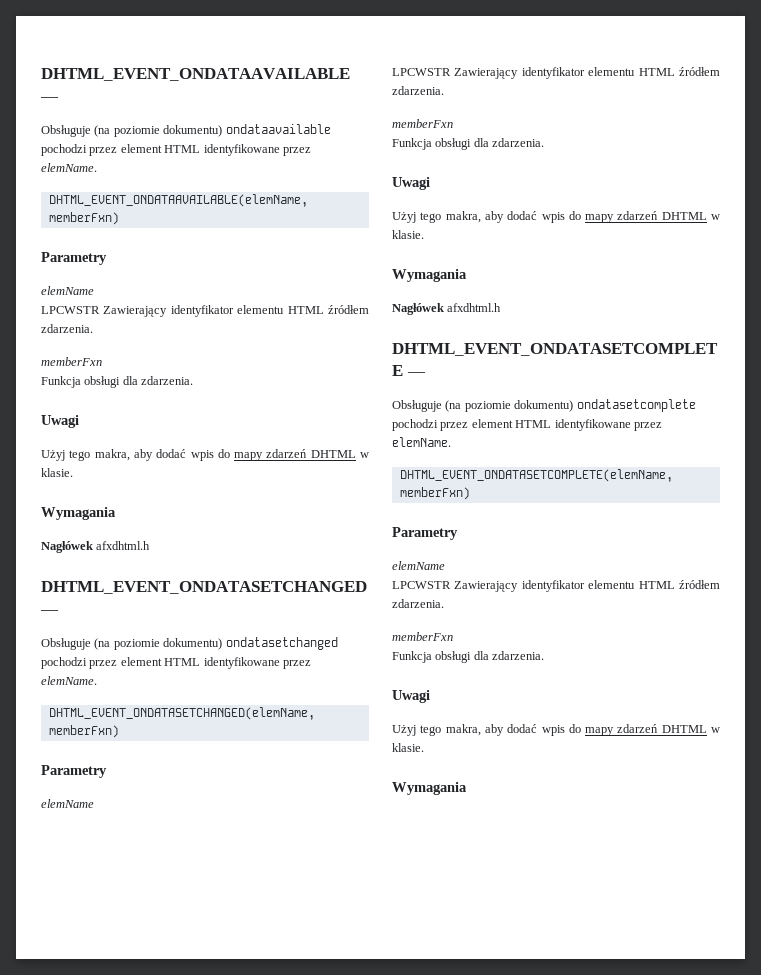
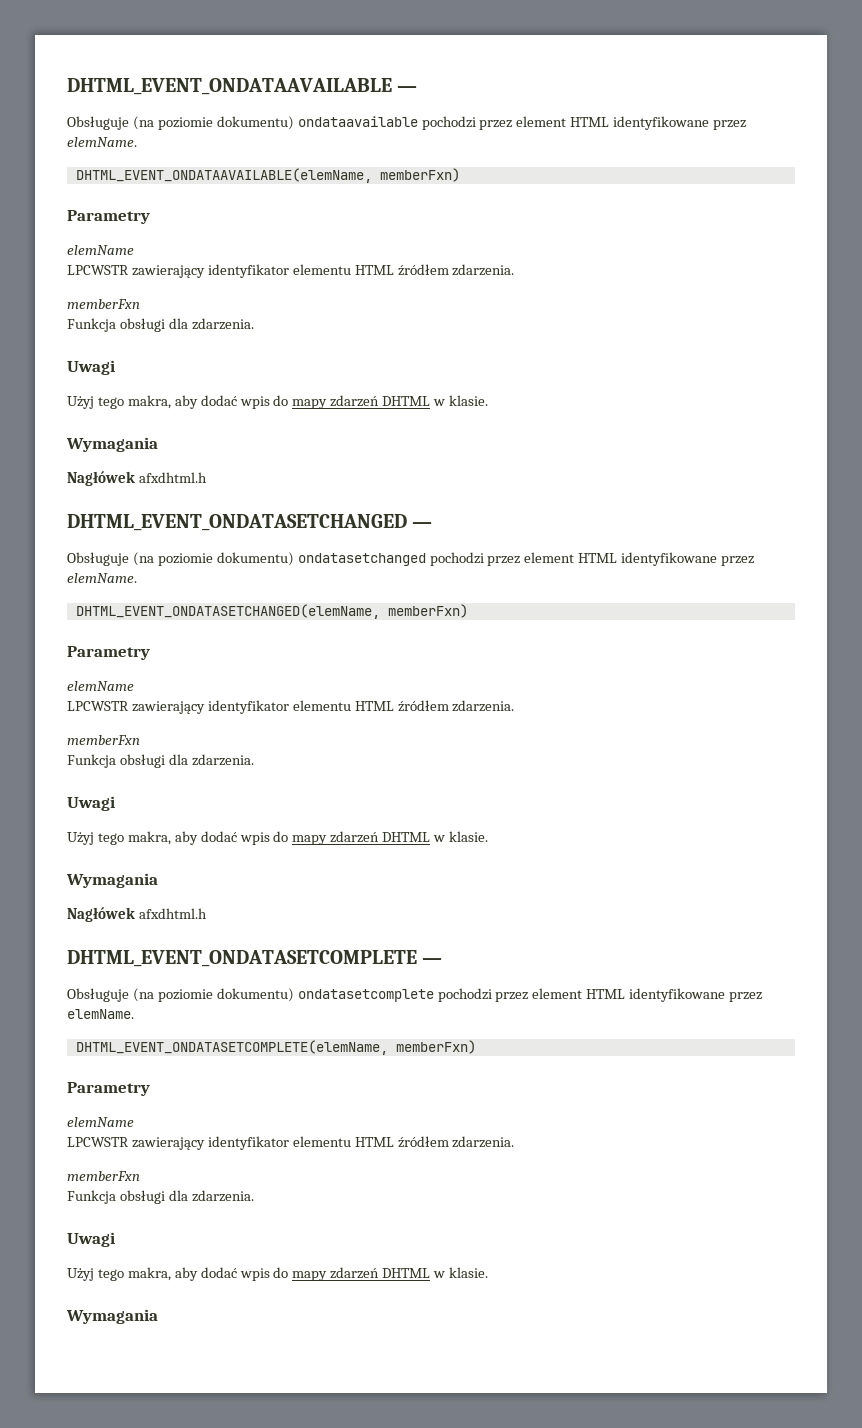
[103,306,168,317] Zawierający -> [131,265,205,278] zawierający
[454,68,519,79] Zawierający -> [131,701,205,714] zawierający
[454,581,519,592] Zawierający -> [131,1137,205,1150] zawierający

